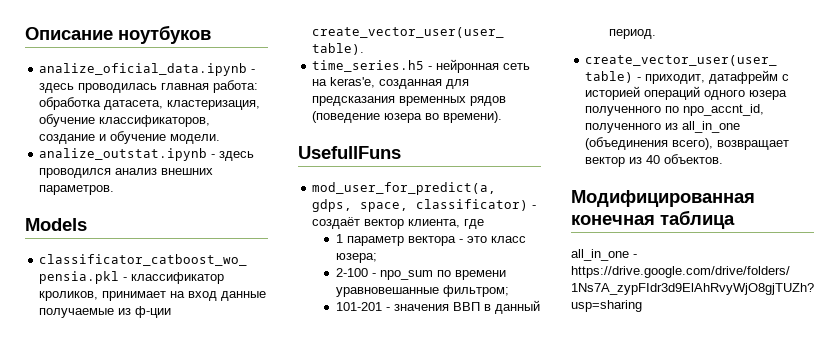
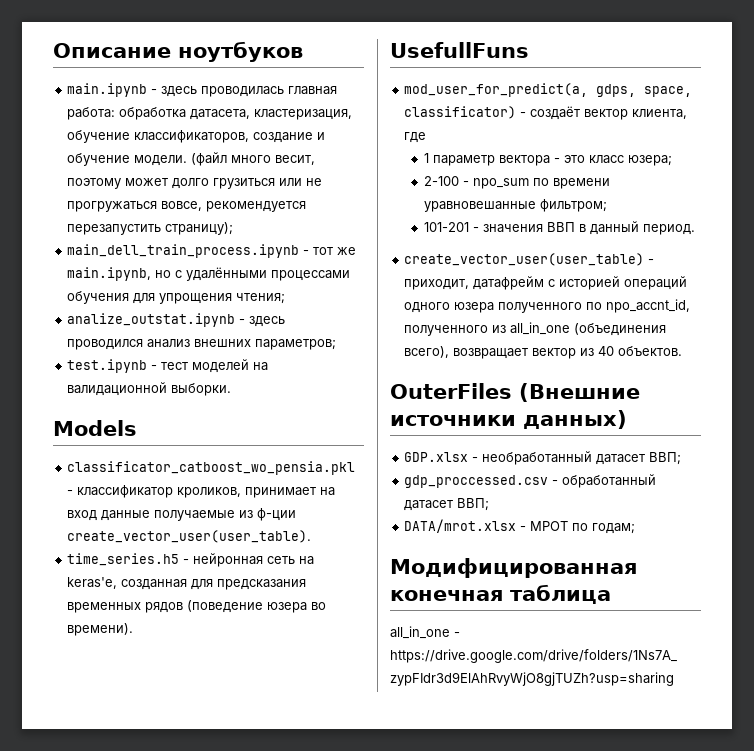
[39,63,248,76] analize_oficial_data.ipynb -> [67,83,148,97] main.ipynb
(221, 139) none -> [191,152,316,166] [67,178,323,189] [67,201,307,212] [67,222,234,235] [67,244,357,258] [67,267,351,281] [67,291,286,304] (файл много весит, поэтому может долго грузиться или не прогружаться вовсе, рекомендуется перезапустить страницу); // main_dell_train_process.ipynb - тот же main.ipynb, но с удалёнными процессами обучения для упрощения чтения;
[39,185,115,195] параметров. -> [255,339,337,350] [67,359,269,373] [67,382,232,396] параметров; // test.ipynb - тест моделей на валидационной выборки.
(724, 159) none -> [390,383,640,402] [390,410,627,429] [404,451,682,465] [404,474,657,488] [404,498,490,511] [404,519,636,534] // OuterFiles (Внешние источники данных) // GDP.xlsx - необработанный датасет ВВП; // gdp_proccessed.csv - обработанный датасет ВВП; // DATA/mrot.xlsx - МРОТ по годам;

